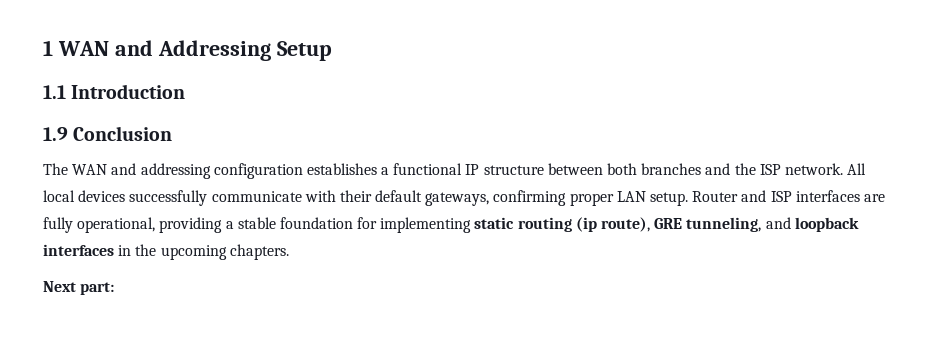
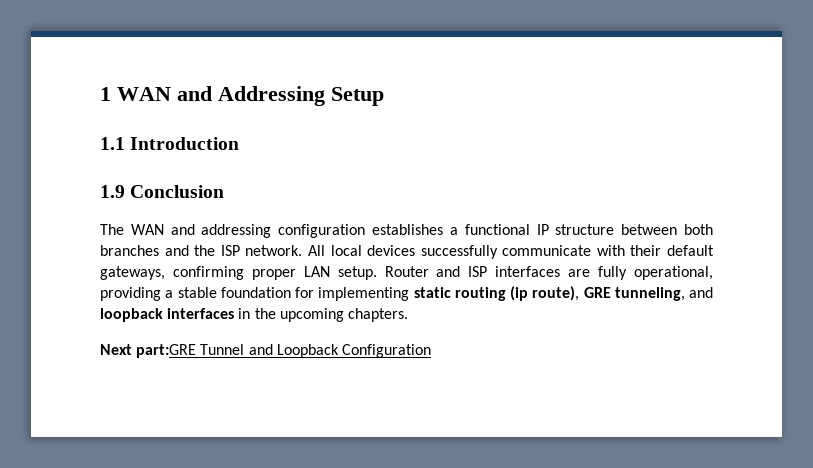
[80,282,115,295] part: -> [136,344,431,358] part:GRE Tunnel and Loopback Configuration

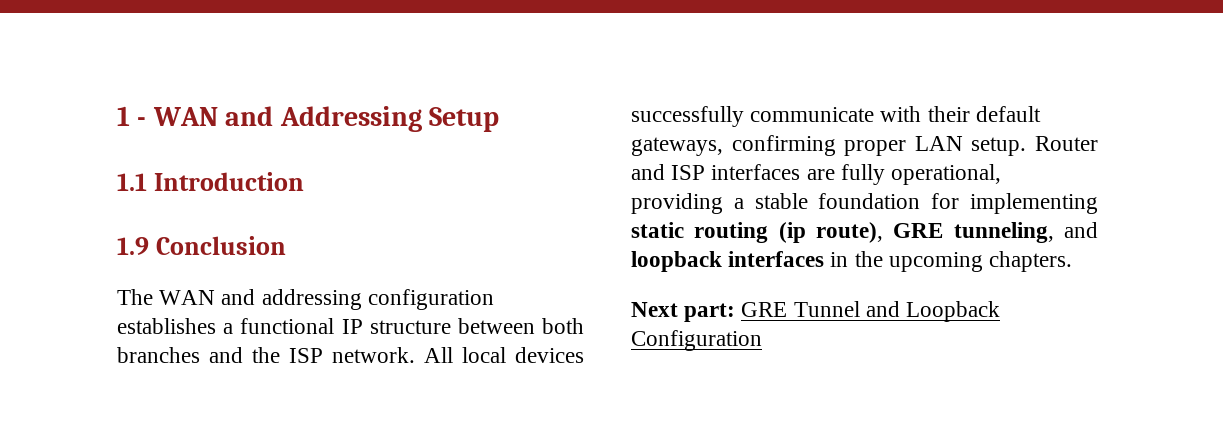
(111, 94) none -> [137,117,147,126] -
[136,344,197,358] part:GRE -> [684,302,788,322] part: GRE

